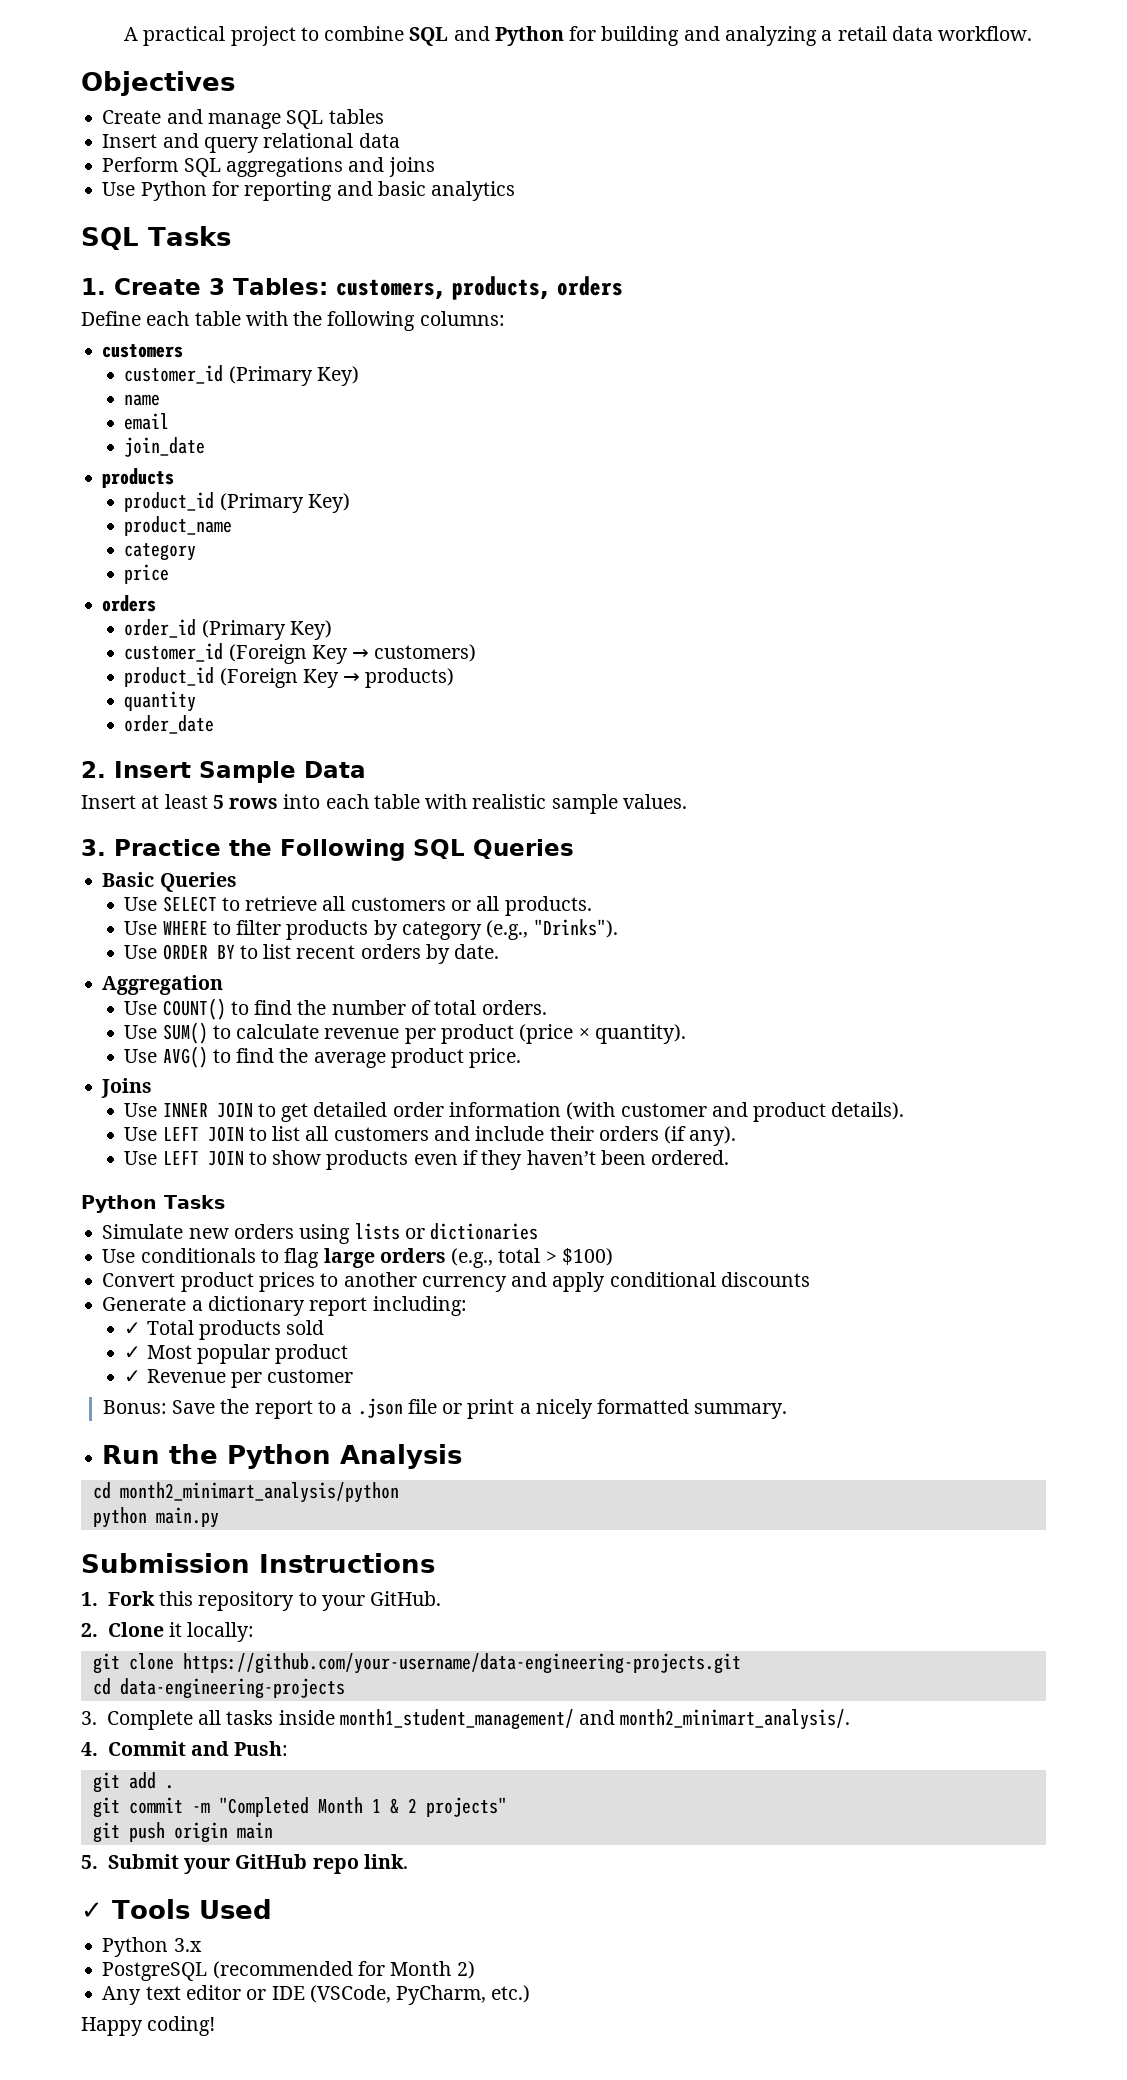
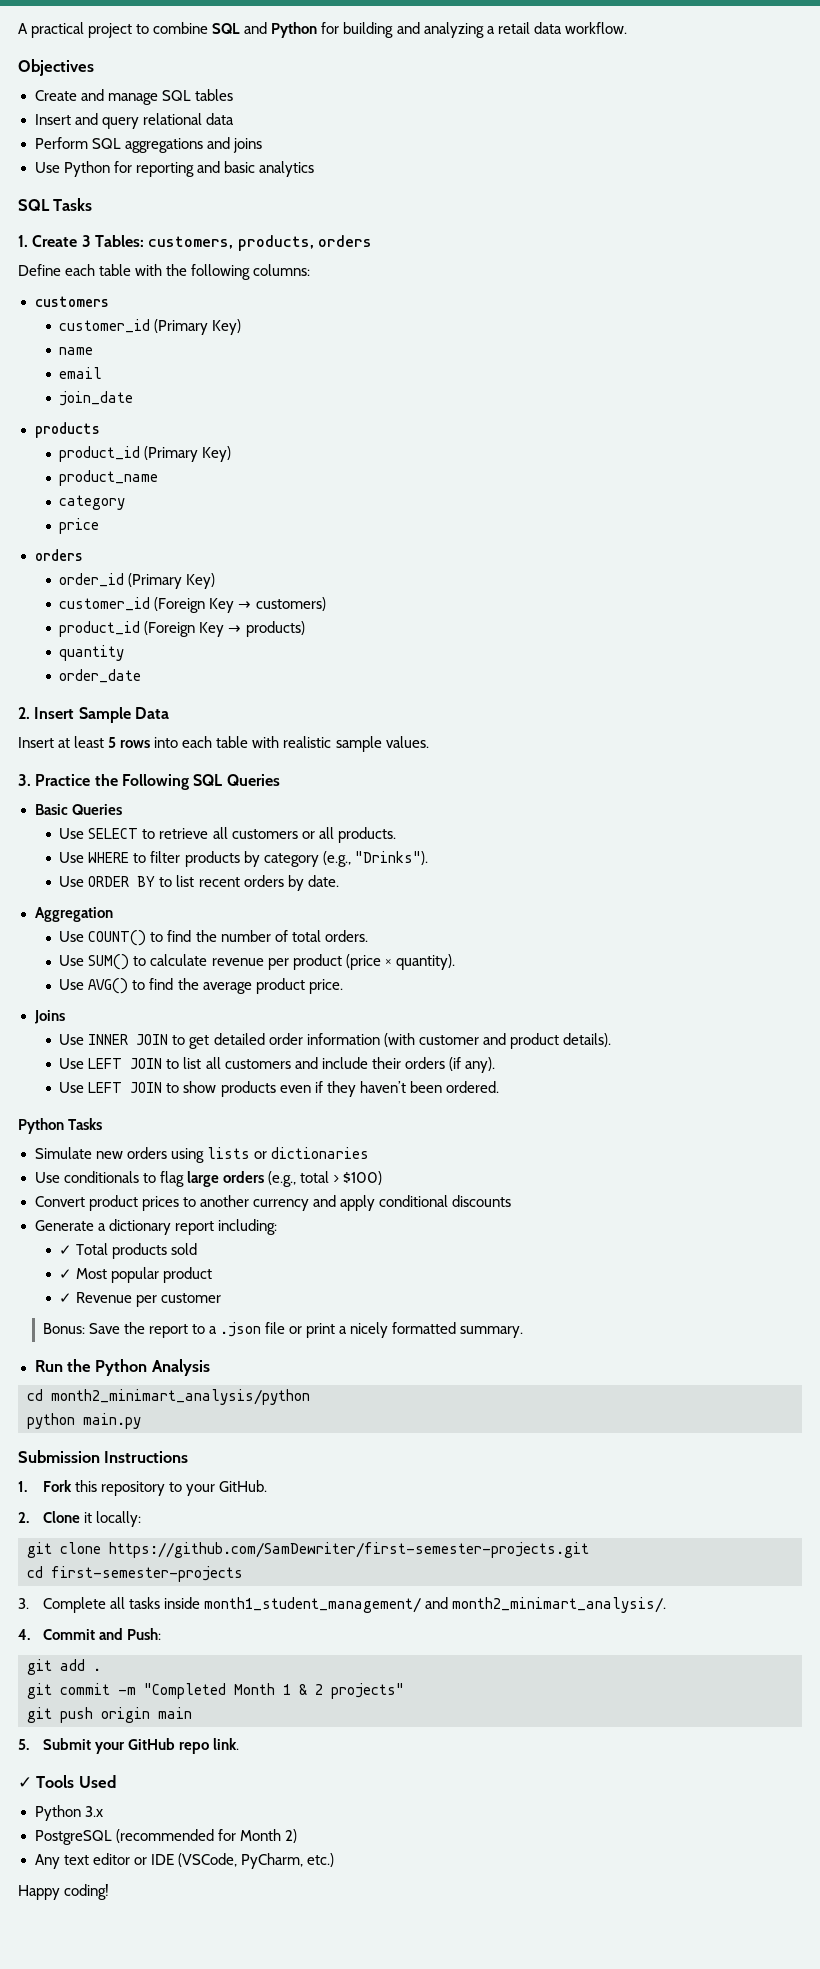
[182,1653,741,1674] [92,1678,345,1699] https://github.com/your-username/data-engineering-projects.git // cd data-engineering-projects -> [109,1542,589,1558] [27,1566,243,1582] https://github.com/SamDewriter/first-semester-projects.git // cd first-semester-projects

